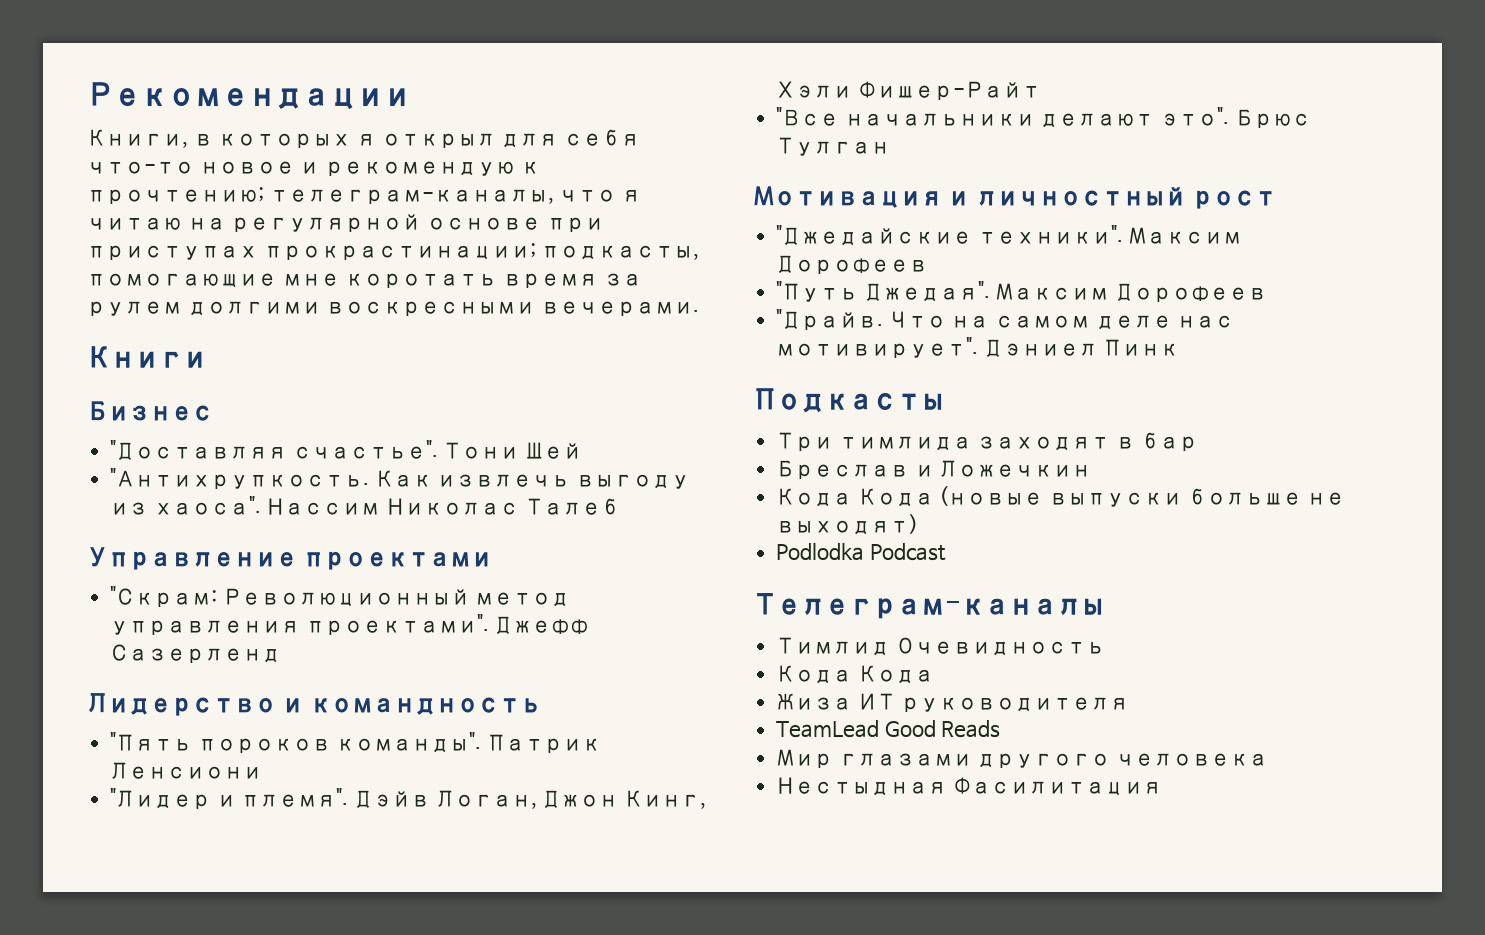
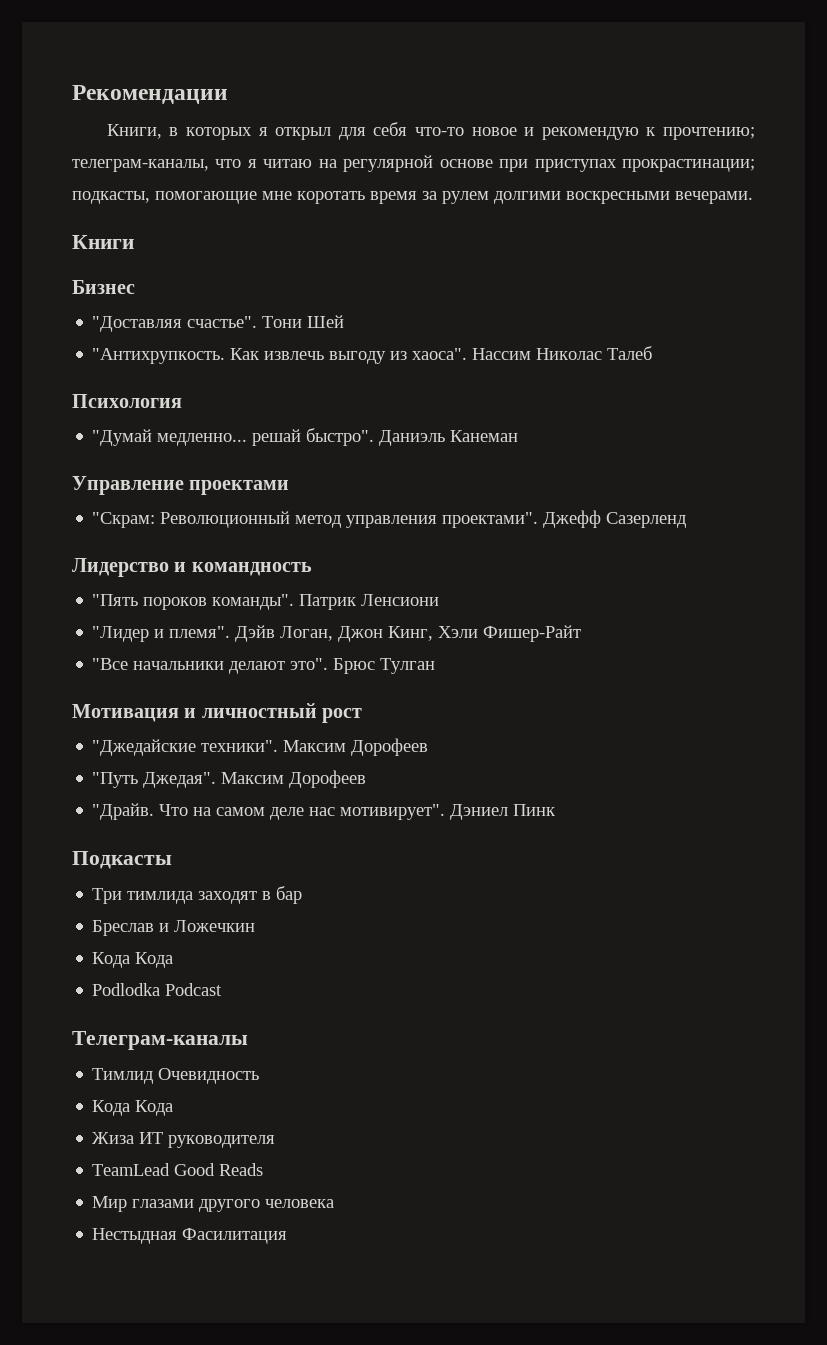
(620, 506) none -> [72,394,182,408] [92,428,519,446] // Психология // "Думай медленно... решай быстро". Даниэль Канеман
[939,486,1346,507] [776,514,919,535] (новые выпуски больше не выходят) -> (174, 960) none

